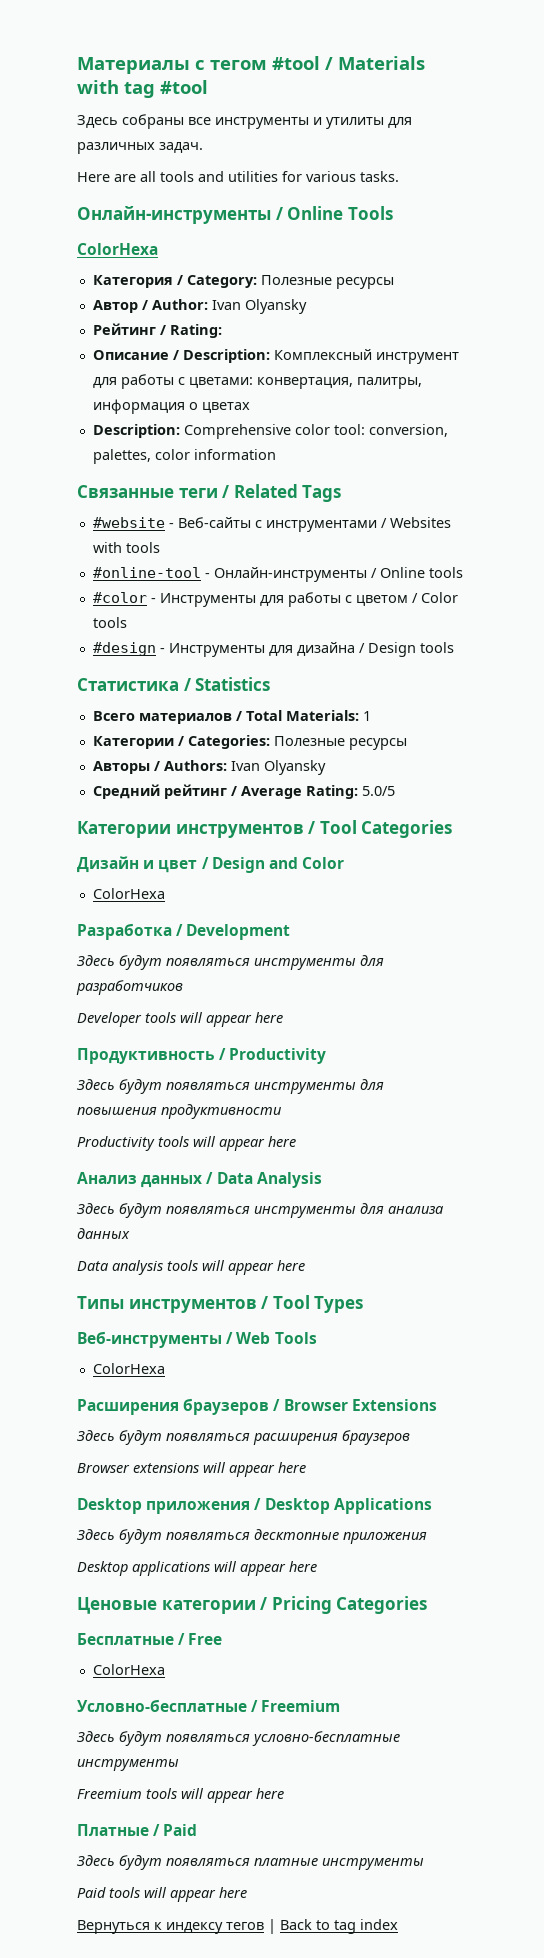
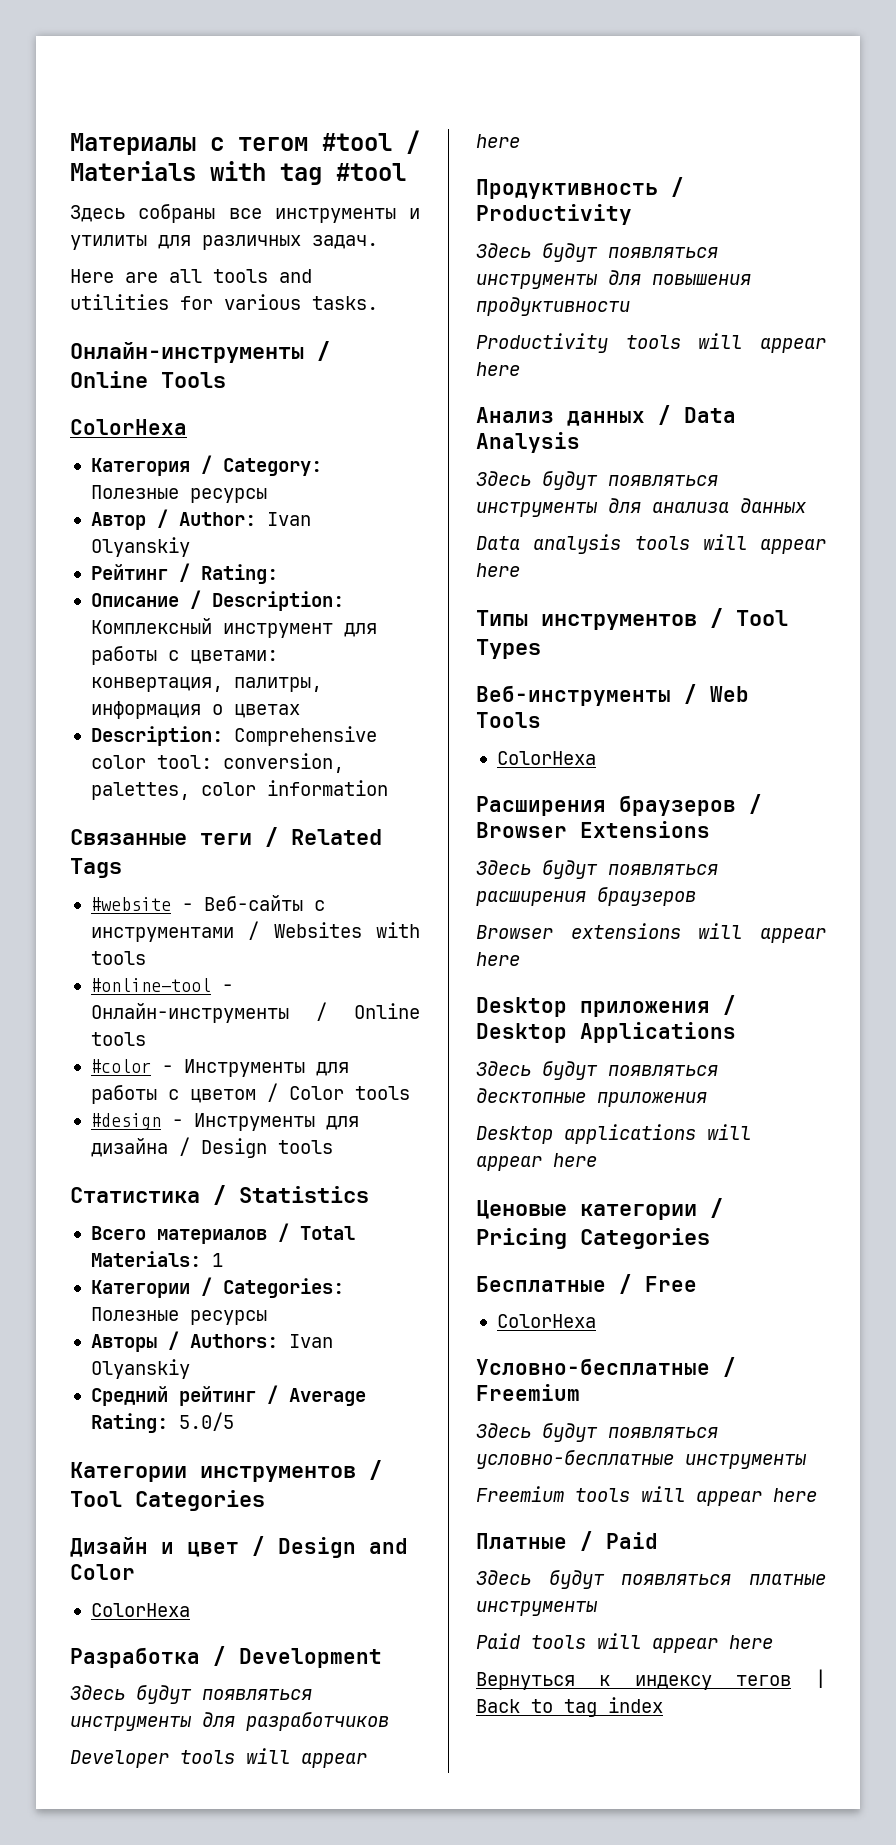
[244,299,307,314] Olyansky -> [90,537,190,557] Olyanskiy
[263,760,326,775] Olyansky -> [90,1359,190,1379] Olyanskiy

